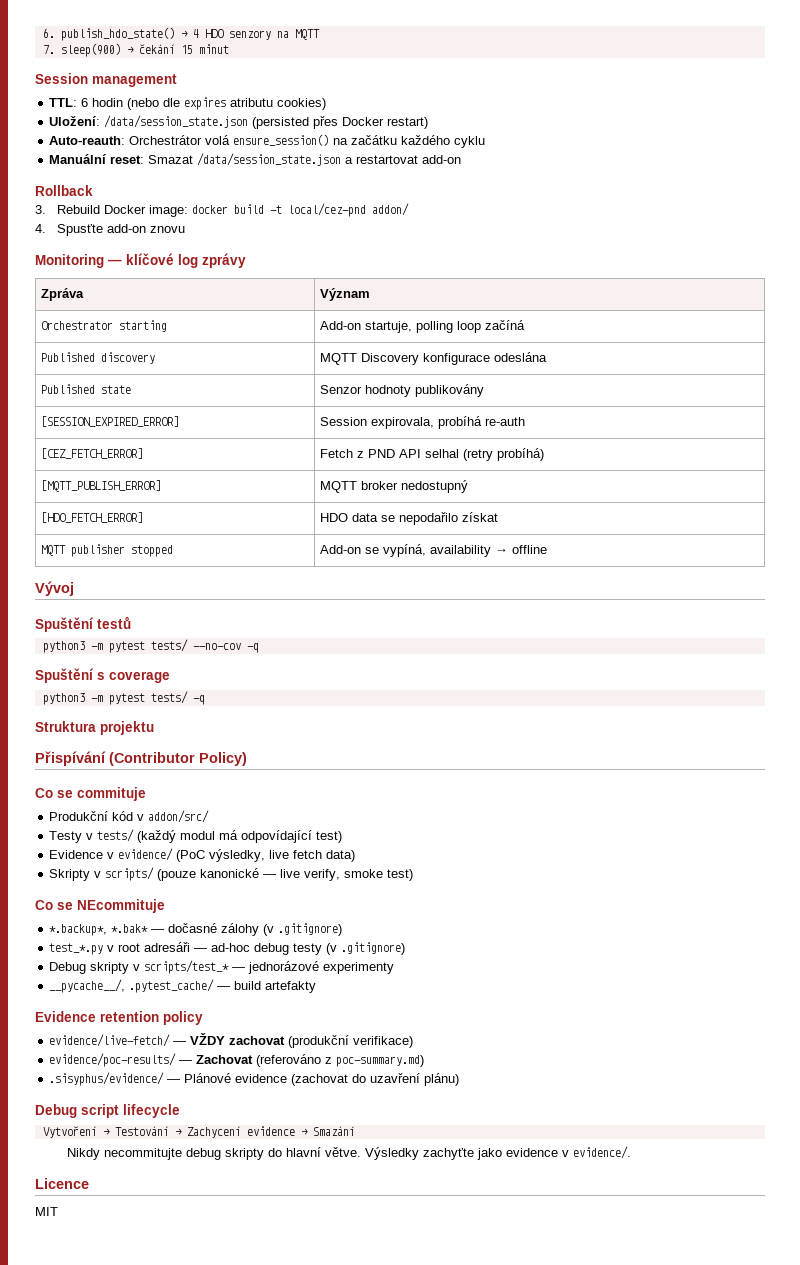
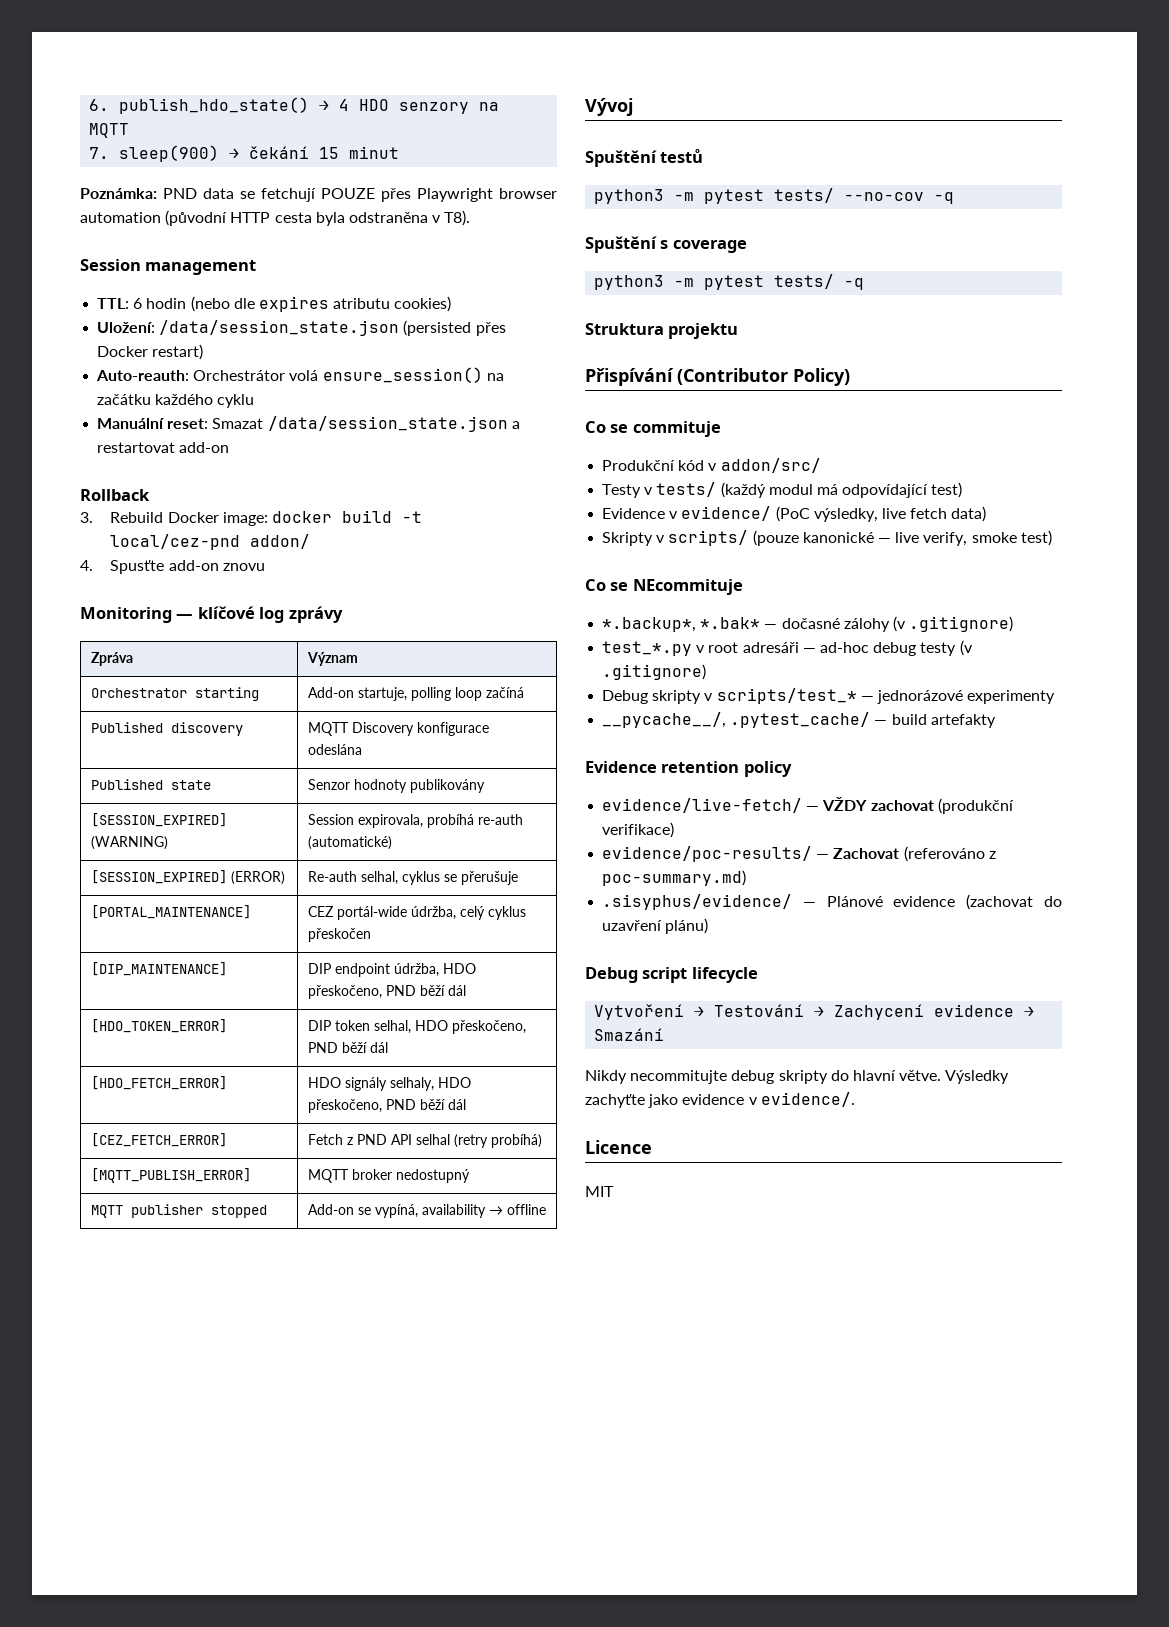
(229, 49) none -> [80,188,557,202] [80,210,471,226] // Poznámka: PND data se fetchují POUZE přes Playwright browser automation (původní HTTP cesta byla odstraněna v T8).
[40,416,179,427] [SESSION_EXPIRED_ERROR] -> [90,813,227,827] [90,836,168,850] [SESSION_EXPIRED] (WARNING)
(525, 421) none -> [307,836,392,850] [90,870,285,885] [307,871,518,885] [90,905,251,919] [307,906,526,920] [307,928,371,942] [90,962,227,976] [307,963,476,977] [307,985,466,999] [90,1019,227,1033] [307,1020,526,1034] [307,1042,388,1053] [90,1076,227,1090] [307,1077,471,1091] [307,1099,466,1113] (automatické) // [SESSION_EXPIRED] (ERROR) | Re-auth selhal, cyklus se přerušuje // [PORTAL_MAINTENANCE] | CEZ portál-wide údržba, celý cyklus přeskočen // [DIP_MAINTENANCE] | DIP endpoint údržba, HDO přeskočeno, PND běží dál // [HDO_TOKEN_ERROR] | DIP token selhal, HDO přeskočeno, PND běží dál // [HDO_FETCH_ERROR] | HDO signály selhaly, HDO přeskočeno, PND běží dál
[40,512,143,523] [319,512,498,525] // [HDO_FETCH_ERROR] | HDO data se nepodařilo získat -> (470, 1176) none

